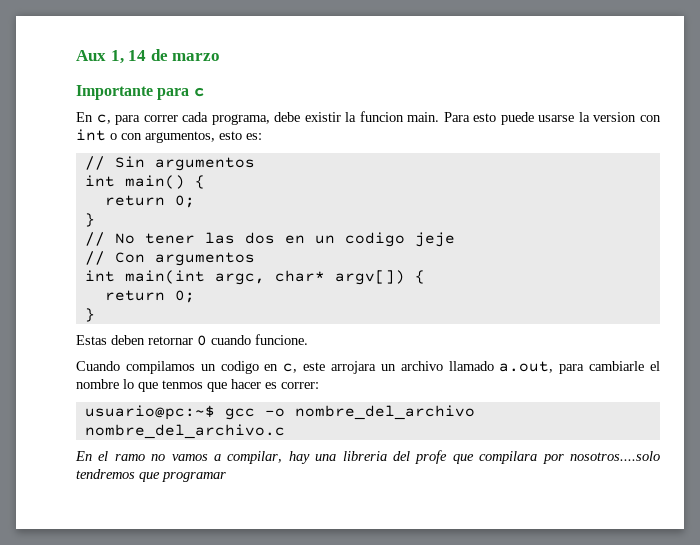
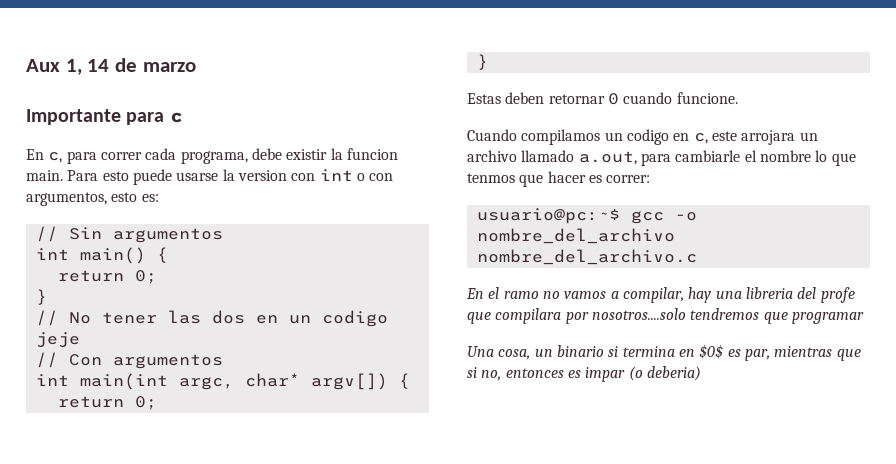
(226, 477) none -> [467,344,861,361] [467,366,701,382] // Una cosa, un binario si termina en $0$ es par, mientras que si no, entonces es impar (o deberia)

